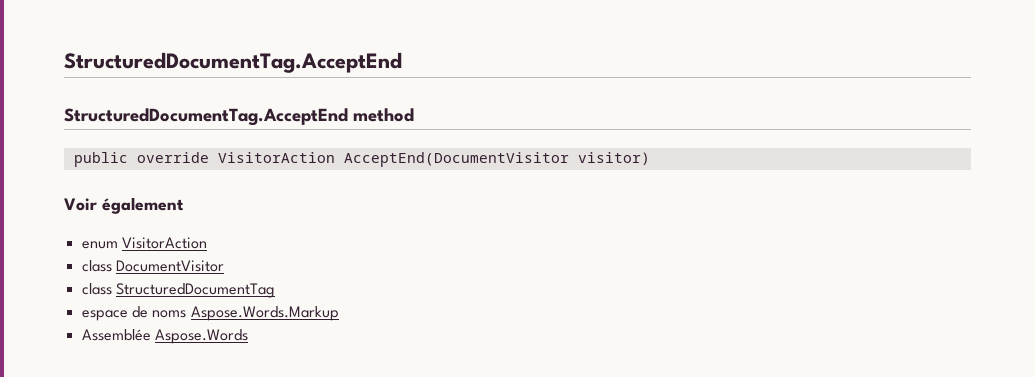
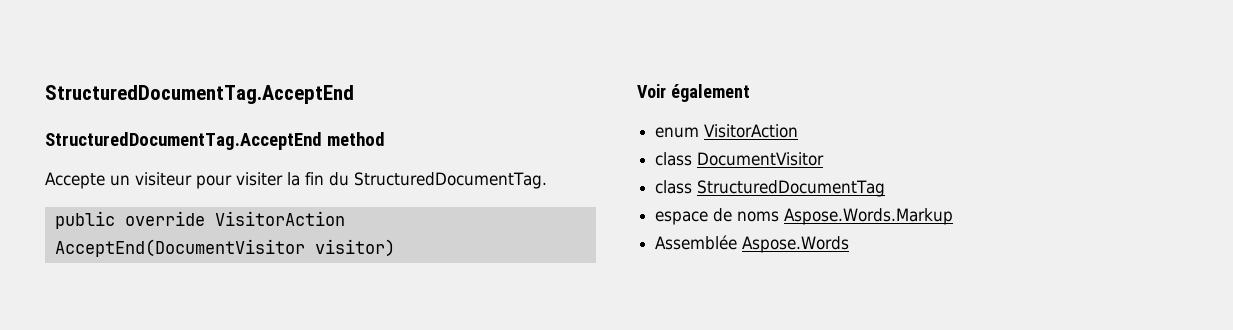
(414, 115) none -> [45,172,547,189] // Accepte un visiteur pour visiter la fin du StructuredDocumentTag.

